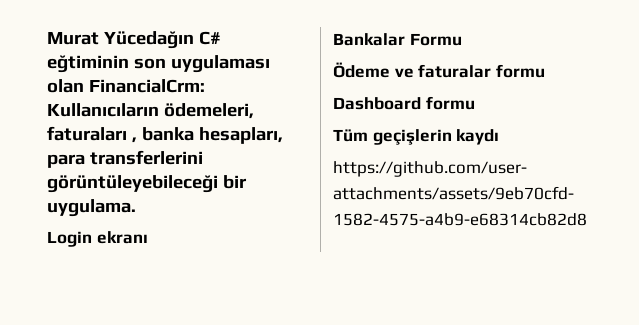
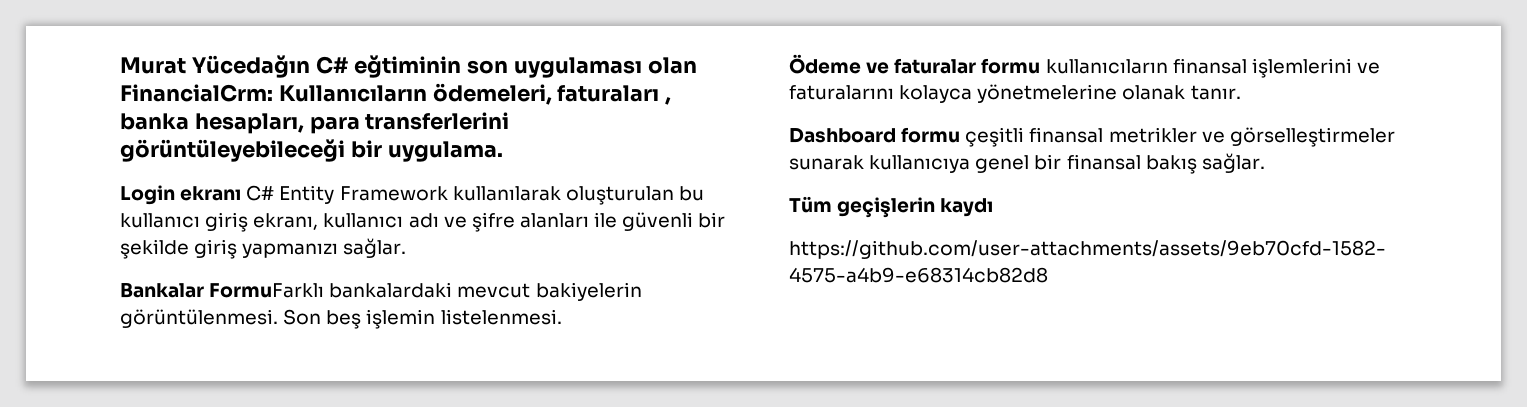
[333,33,462,46] [333,62,545,78] [333,96,475,110] // Bankalar Formu // Ödeme ve faturalar formu // Dashboard formu -> [246,185,704,205] [120,212,726,232] [120,238,407,259] [120,282,642,301] [120,309,562,329] [789,54,1380,78] [789,84,1241,103] [789,127,1395,147] [789,153,1265,174] C# Entity Framework kullanılarak oluşturulan bu kullanıcı giriş ekranı, kullanıcı adı ve şifre alanları ile güvenli bir şekilde giriş yapmanızı sağlar. // Bankalar FormuFarklı bankalardaki mevcut bakiyelerin görüntülenmesi. Son beş işlemin listelenmesi. // Ödeme ve faturalar formu kullanıcıların finansal işlemlerini ve faturalarını kolayca yönetmelerine olanak tanır. // Dashboard formu çeşitli finansal metrikler ve görselleştirmeler sunarak kullanıcıya genel bir finansal bakış sağlar.

